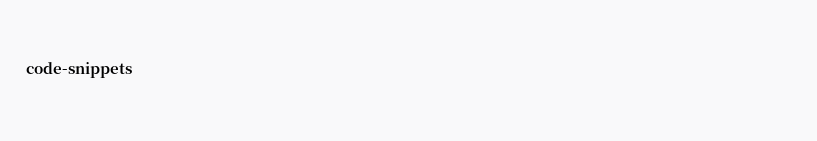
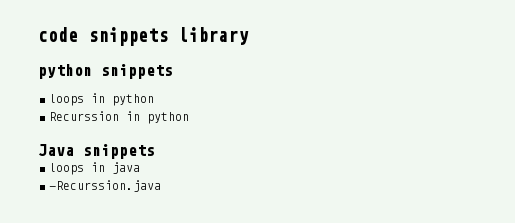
[26,62,132,78] code-snippets -> [38,27,249,46] [38,64,173,79] [49,93,154,106] [49,111,189,124] [38,144,155,159] [49,162,140,175] [49,180,161,192] code snippets library // python snippets // loops in python // Recurssion in python // Java snippets // loops in java // -Recurssion.java

